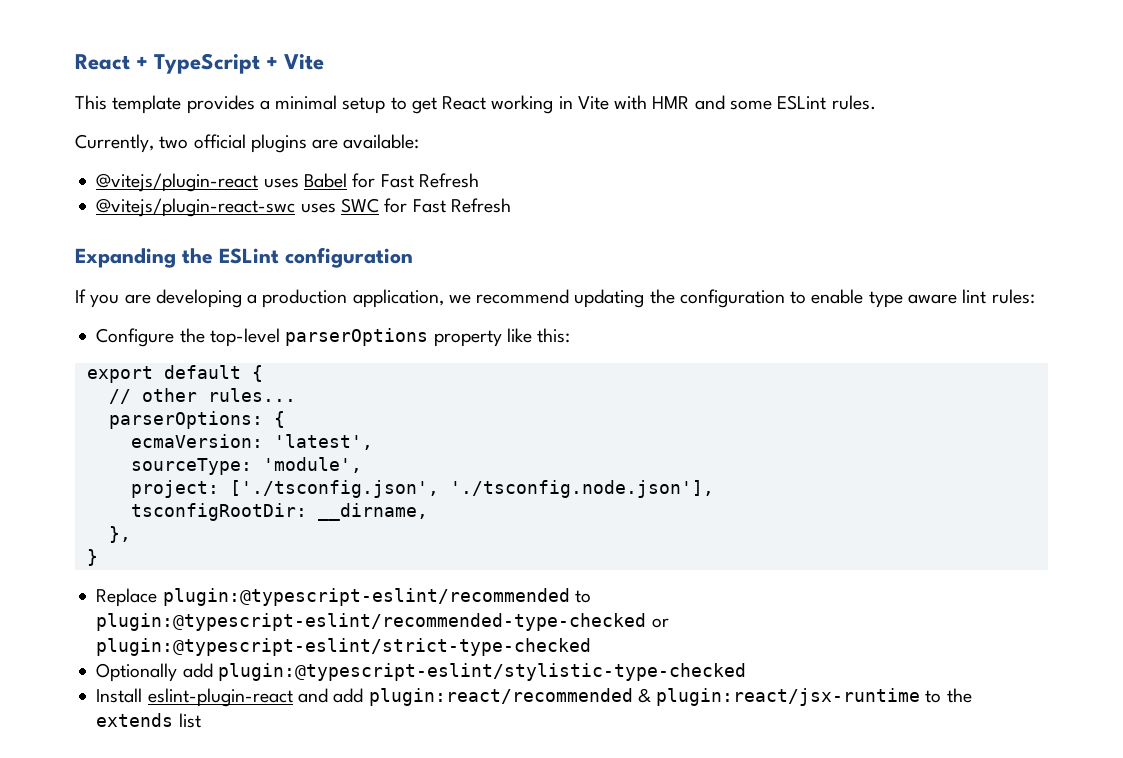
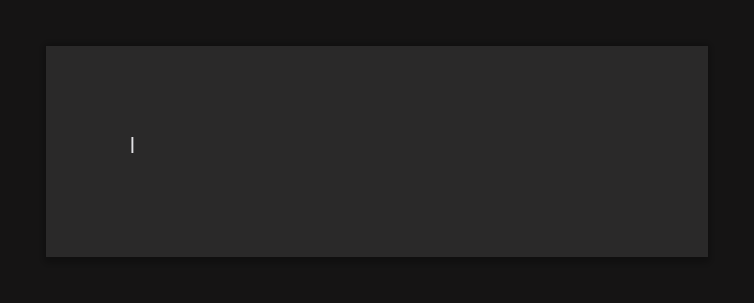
[75,53,325,74] [75,95,876,114] [75,134,420,153] [96,173,479,192] [96,198,511,217] [75,247,413,268] [75,289,1035,308] [96,328,571,347] [86,365,263,383] [108,388,296,404] [108,411,285,429] [130,434,373,450] [130,457,362,475] [130,480,714,498] [130,503,428,521] [108,526,131,543] [86,549,98,566] [96,588,591,607] [96,613,669,631] [96,638,592,656] [96,663,746,682] [96,688,972,707] [96,713,201,728] React + TypeScript + Vite // This template provides a minimal setup to get React working in Vite with HMR and some ESLint rules. // Currently, two official plugins are available: // @vitejs/plugin-react uses Babel for Fast Refresh // @vitejs/plugin-react-swc uses SWC for Fast Refresh // Expanding the ESLint configuration // If you are developing a production application, we recommend updating the configuration to enable type aware lint rules: // Configure the top-level parserOptions property like this: // export default { // // other rules... // parserOptions: { // ecmaVersion: 'latest', // sourceType: 'module', // project: ['./tsconfig.json', './tsconfig.node.json'], // tsconfigRootDir: __dirname, // }, // } // Replace plugin:@typescript-eslint/recommended to plugin:@typescript-eslint/recommended-type-checked or plugin:@typescript-eslint/strict-type-checked // Optionally add plugin:@typescript-eslint/stylistic-type-checked // Install eslint-plugin-react and add plugin:react/recommended & plugin:react/jsx-runtime to the extends list -> [130,137,135,153] l

